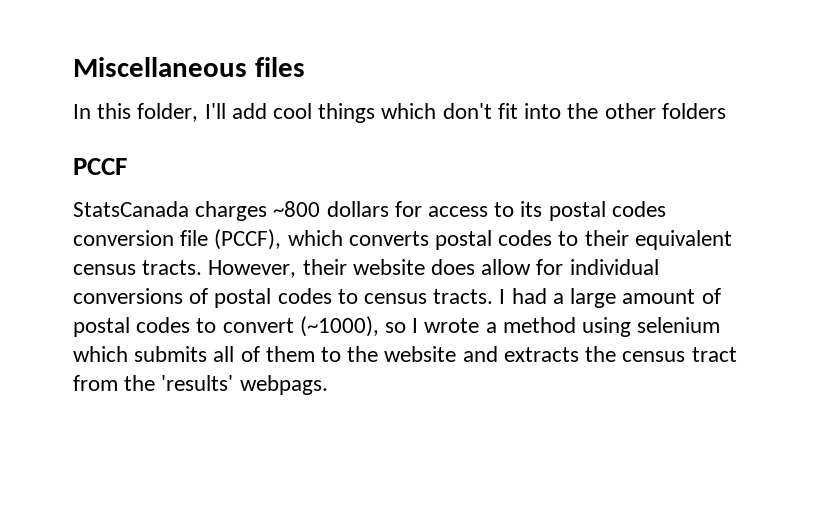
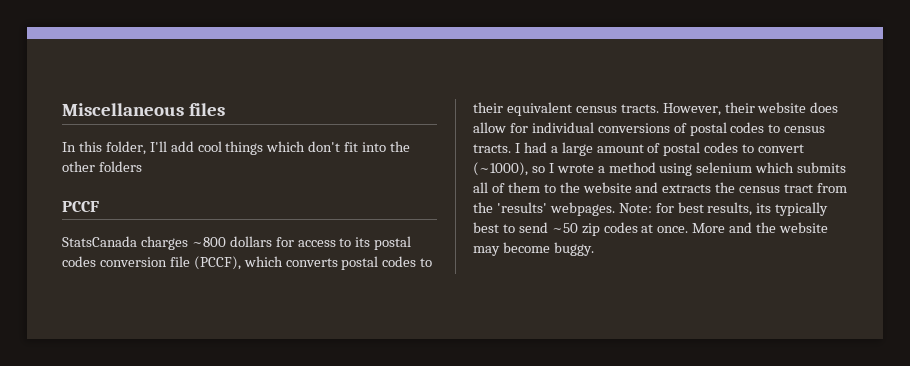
[239,375,328,395] webpags. -> [549,202,829,216] [473,222,829,236] [473,242,594,256] webpages. Note: for best results, its typically best to send ~50 zip codes at once. More and the website may become buggy.

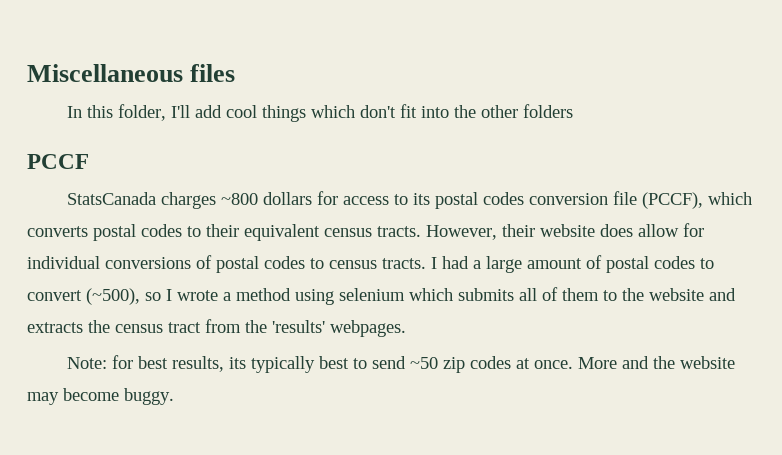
[473,162,528,176] (~1000), -> [86,288,140,305] (~500),
(615, 209) none -> (406, 328) //

